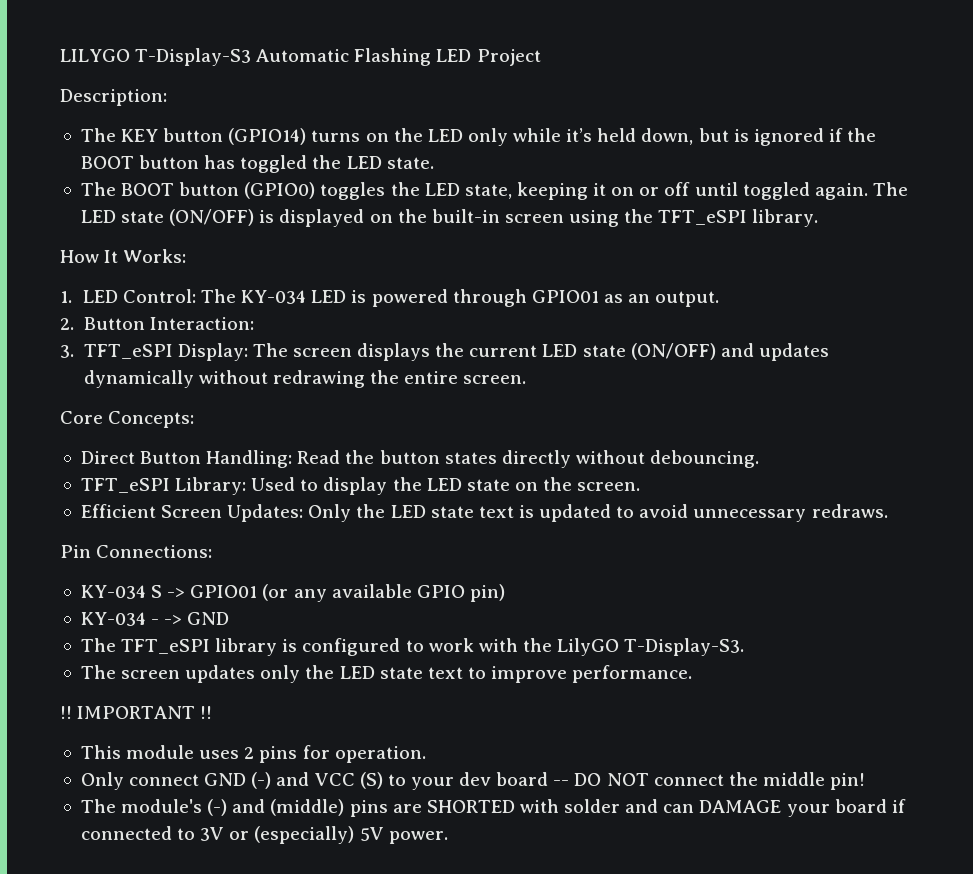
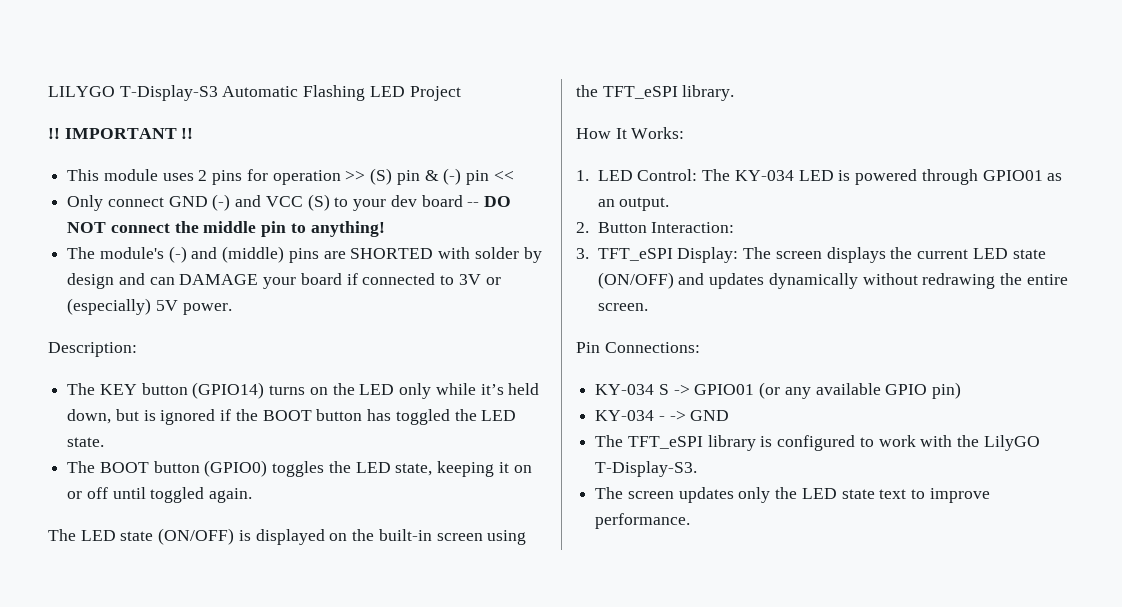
(541, 57) none -> [48,128,194,139] [67,168,514,185] [67,194,511,211] [67,221,385,237] [67,246,542,263] [67,273,501,289] [67,298,232,315] // !! IMPORTANT !! // This module uses 2 pins for operation >> (S) pin & (-) pin << // Only connect GND (-) and VCC (S) to your dev board -- DO NOT connect the middle pin to anything! // The module's (-) and (middle) pins are SHORTED with solder by design and can DAMAGE your board if connected to 3V or (especially) 5V power.
(868, 191) none -> (253, 495) //
[60,411,195,428] [80,450,760,468] [80,477,641,495] [80,504,888,522] // Core Concepts: // Direct Button Handling: Read the button states directly without debouncing. // TFT_eSPI Library: Used to display the LED state on the screen. // Efficient Screen Updates: Only the LED state text is updated to avoid unnecessary redraws. -> (648, 307) none
[60,706,213,719] [80,745,426,763] [80,772,866,790] [80,799,906,817] [80,826,448,844] // !! IMPORTANT !! // This module uses 2 pins for operation. // Only connect GND (-) and VCC (S) to your dev board -- DO NOT connect the middle pin! // The module's (-) and (middle) pins are SHORTED with solder and can DAMAGE your board if connected to 3V or (especially) 5V power. -> (691, 521) none

